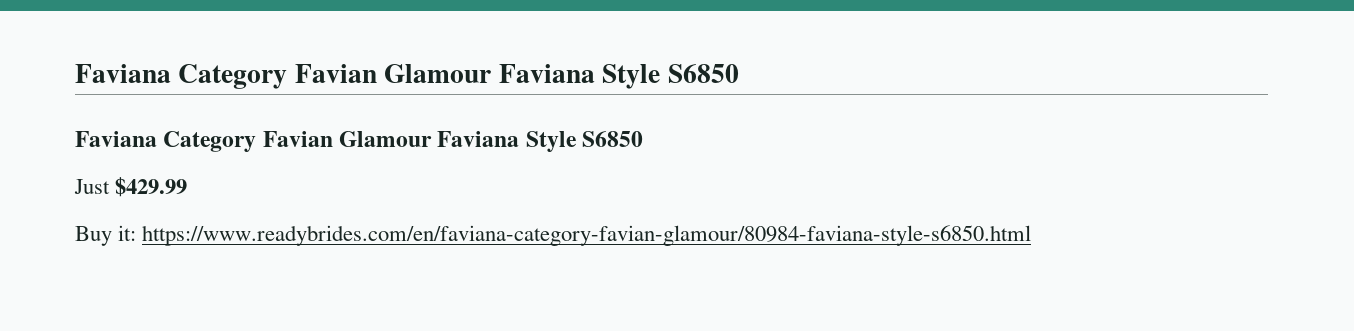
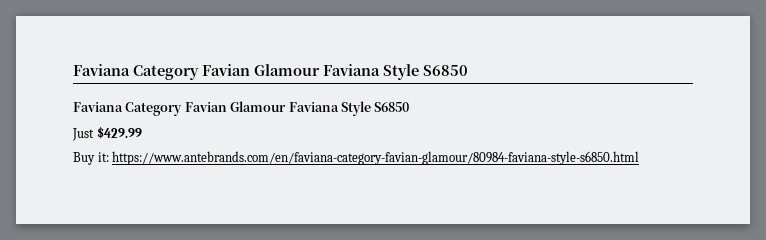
[142,225,1032,246] https://www.readybrides.com/en/faviana-category-favian-glamour/80984-faviana-style-s6850.html -> [112,151,640,165] https://www.antebrands.com/en/faviana-category-favian-glamour/80984-faviana-style-s6850.html

